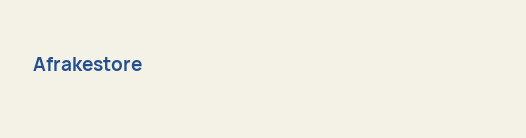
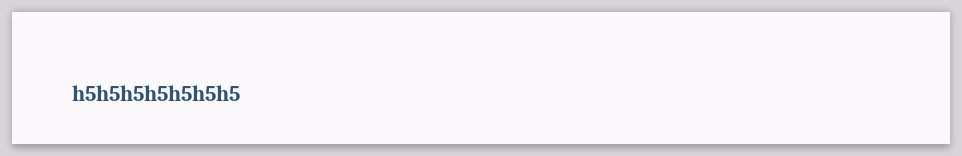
[33,57,142,71] Afrakestore -> [72,85,240,101] h5h5h5h5h5h5h5

